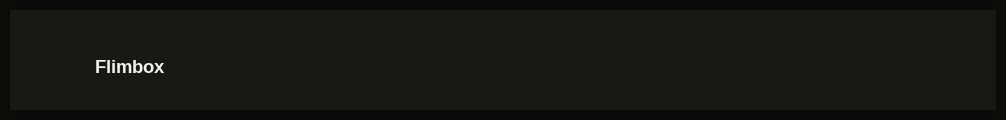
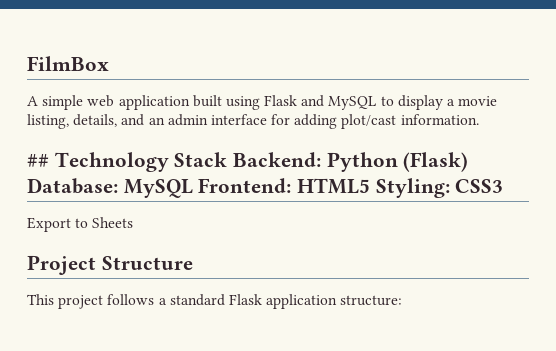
[95,60,165,73] Flimbox -> [27,56,109,71] [27,95,498,110] [27,114,479,129] [27,152,469,172] [27,178,504,198] [27,217,134,232] [27,255,193,275] [27,294,403,309] FilmBox // A simple web application built using Flask and MySQL to display a movie listing, details, and an admin interface for adding plot/cast information. // ## Technology Stack Backend: Python (Flask) Database: MySQL Frontend: HTML5 Styling: CSS3 // Export to Sheets // Project Structure // This project follows a standard Flask application structure:

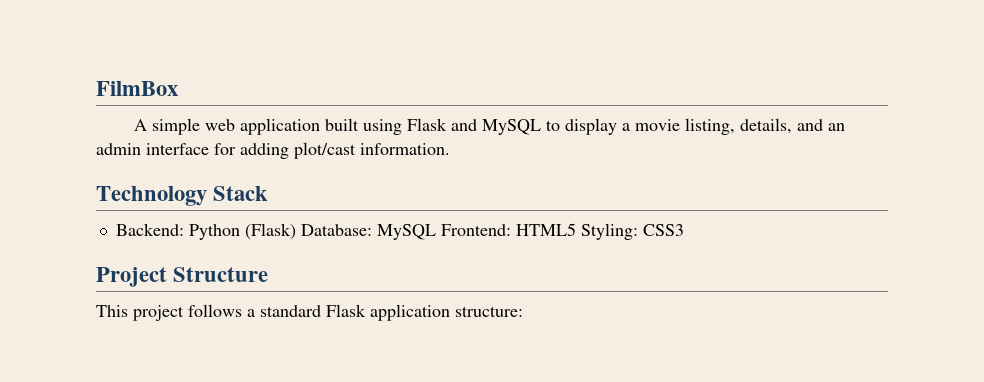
[27,154,49,167] ## -> (450, 149) none
(228, 159) none -> (269, 193) //
[27,217,134,232] // Export to Sheets -> (684, 230) none

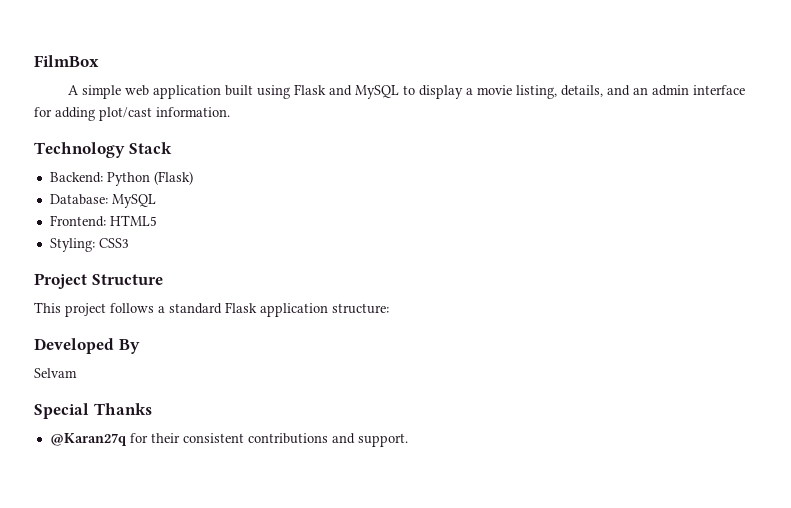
(296, 231) none -> (193, 178) //
(436, 232) none -> (156, 201) //
(576, 229) none -> (157, 220) //
(523, 311) none -> [34,338,140,354] [34,368,77,378] [34,403,152,419] [49,433,408,447] // Developed By // Selvam // Special Thanks // @Karan27q for their consistent contributions and support.

